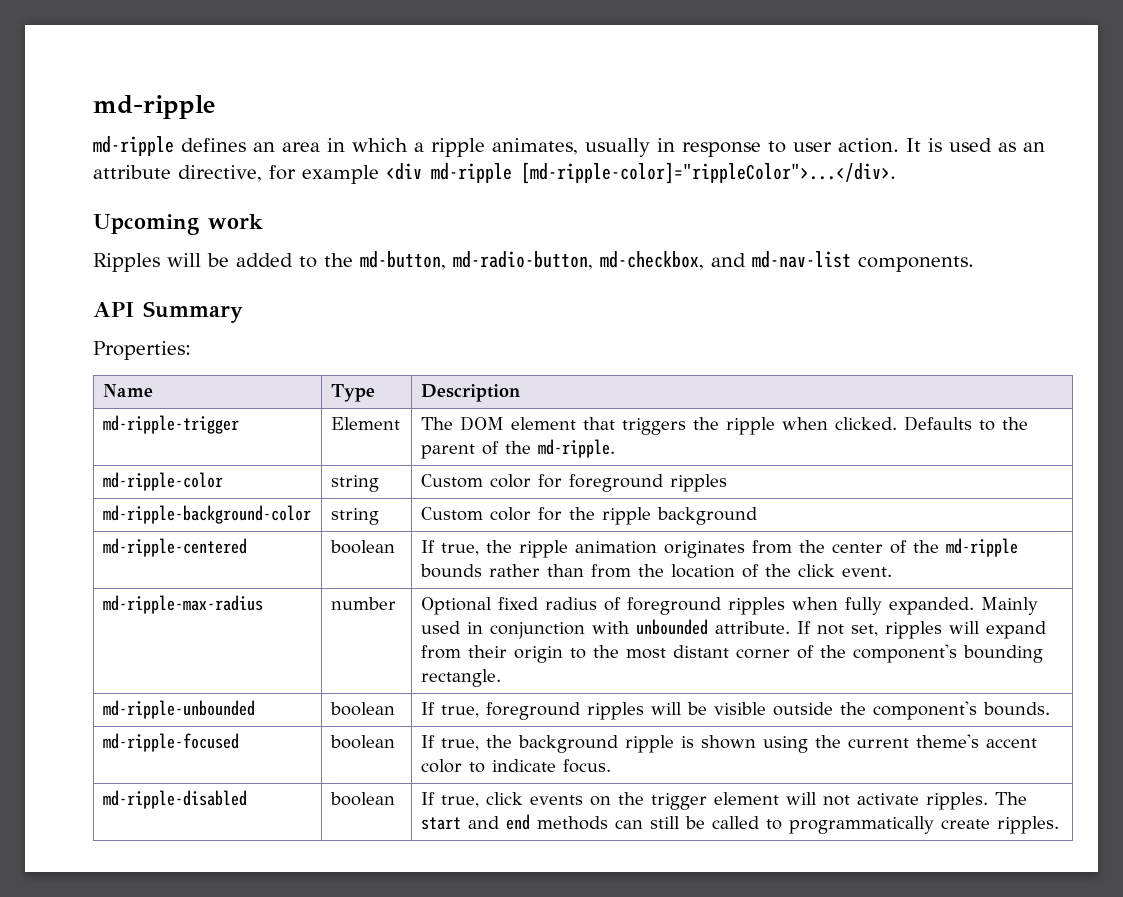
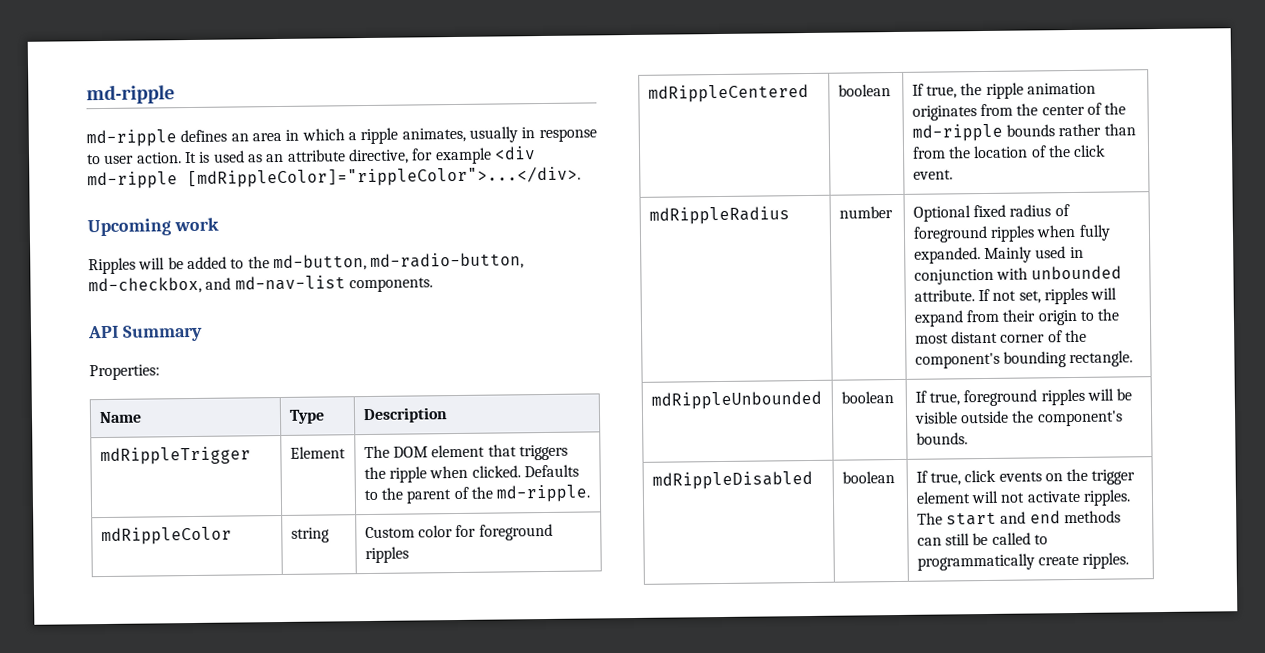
[521,162,896,184] [md-ripple-color]="rippleColor">...</div>. -> [187,166,581,189] [mdRippleColor]="rippleColor">...</div>.
[102,415,239,434] md-ripple-trigger -> [99,446,251,466] mdRippleTrigger
[102,472,223,491] md-ripple-color -> [100,526,232,546] mdRippleColor
[102,505,311,524] [330,508,379,525] [420,507,757,525] [102,538,247,557] md-ripple-background-color | string | Custom color for the ripple background // md-ripple-centered -> [647,83,809,103] mdRippleCentered
[102,595,263,614] md-ripple-max-radius -> [648,206,790,225] mdRippleRadius
[102,700,255,719] md-ripple-unbounded -> [650,390,822,410] mdRippleUnbounded
[102,733,239,752] [329,735,395,749] [420,734,1037,753] [420,759,611,773] [102,790,247,809] md-ripple-focused | boolean | If true, the background ripple is shown using the current theme's accent color to indicate focus. // md-ripple-disabled -> [651,470,813,490] mdRippleDisabled

